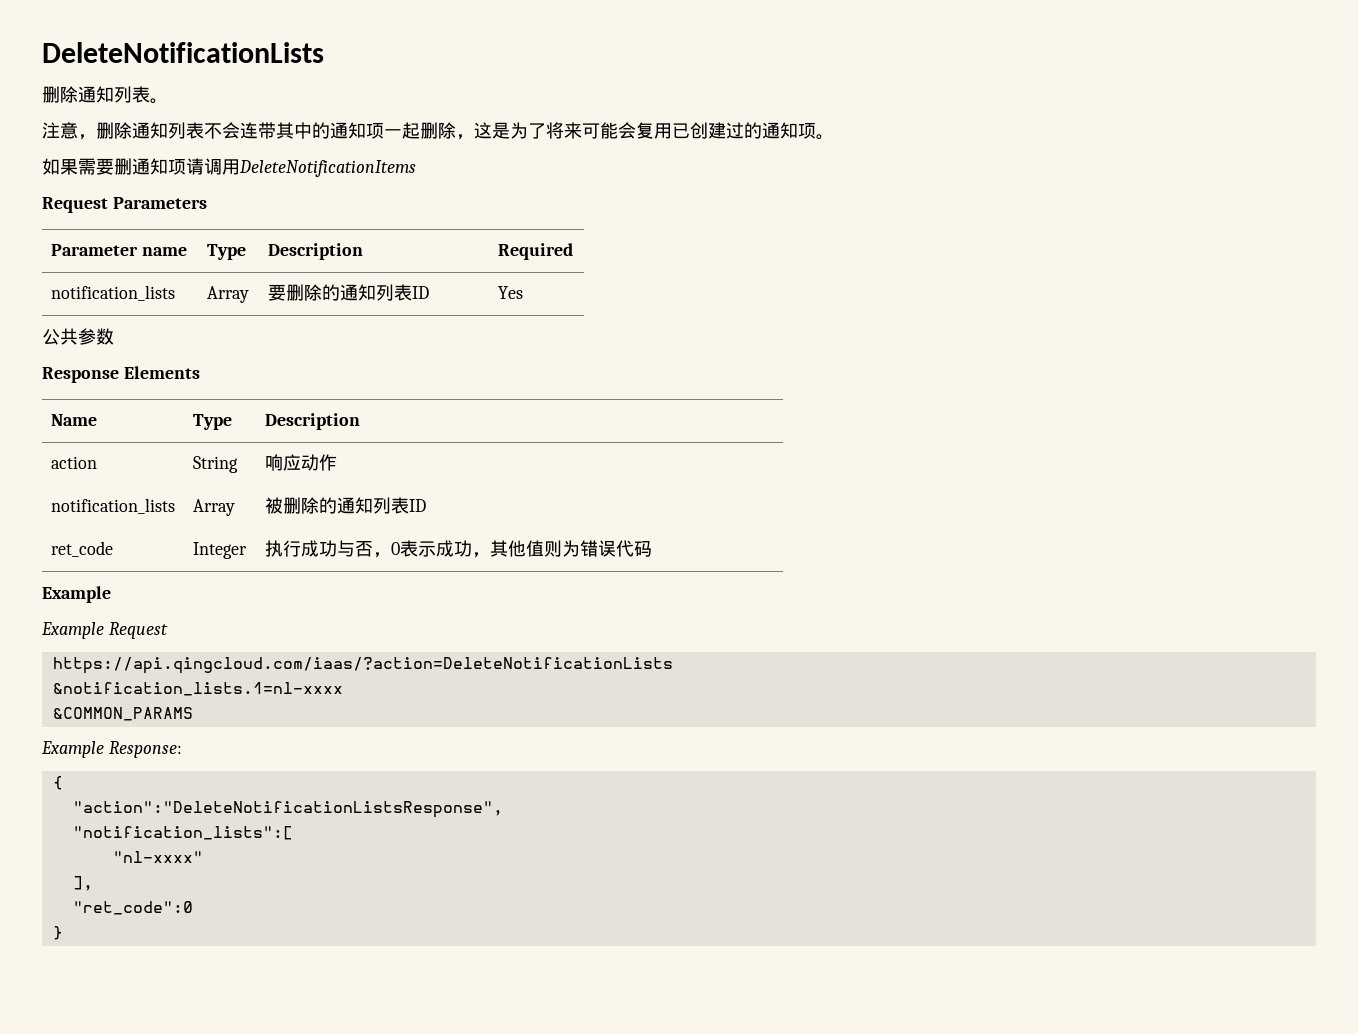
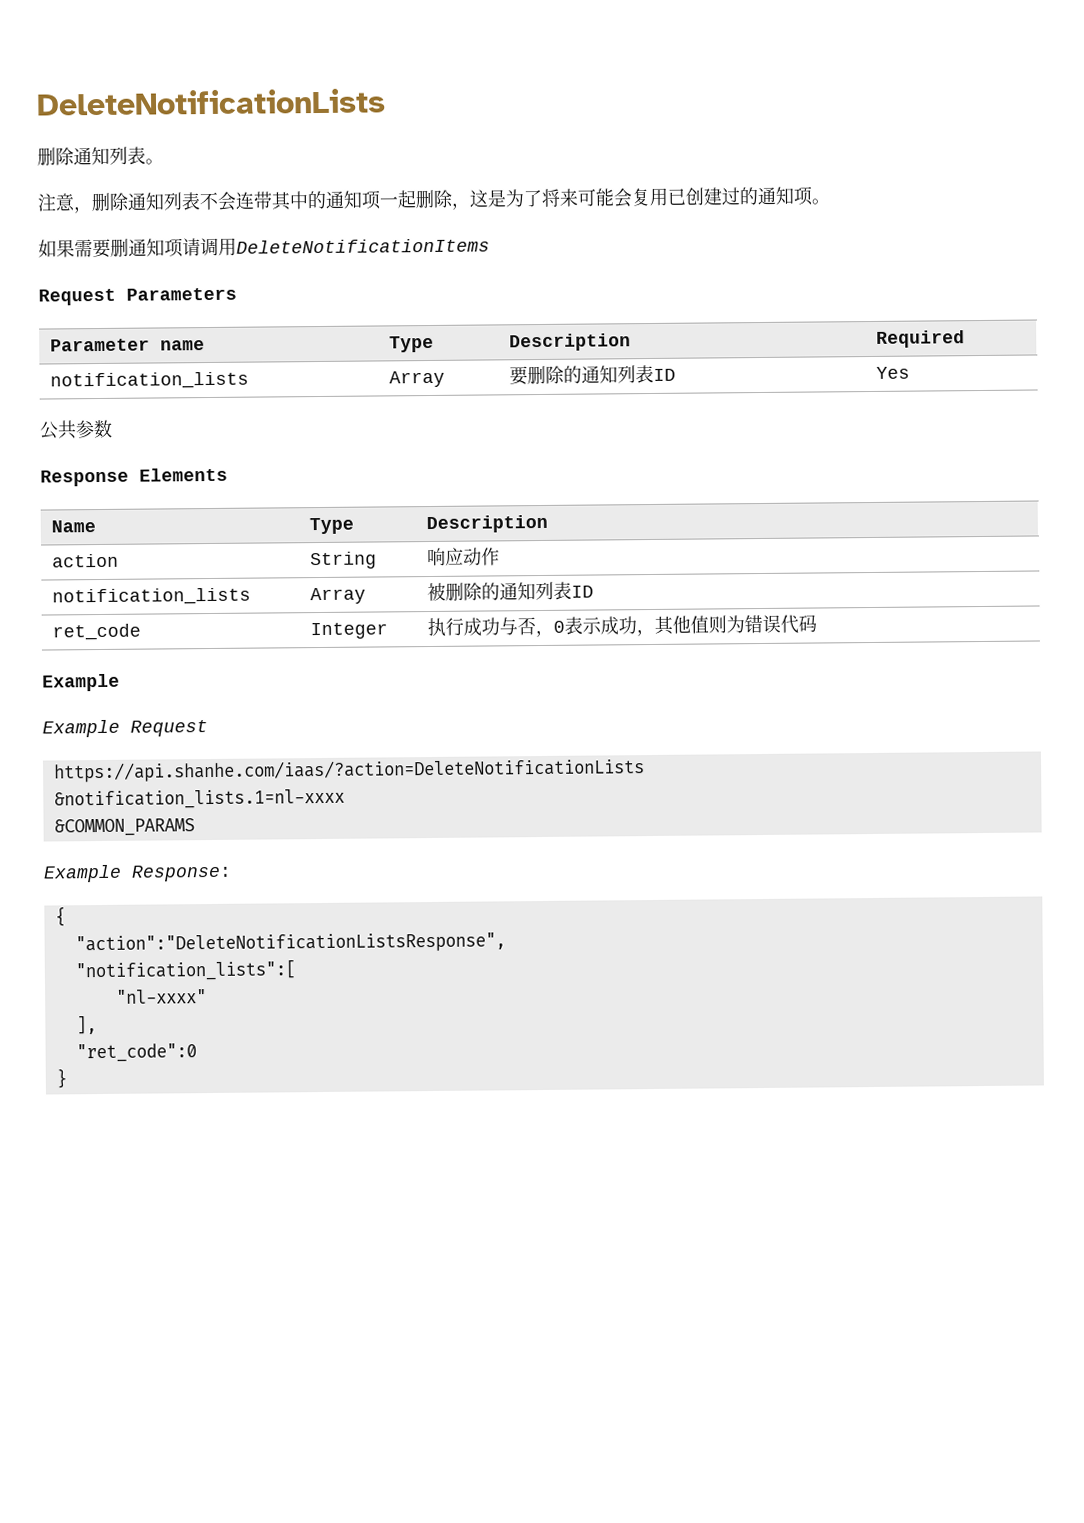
[52,657,673,674] https://api.qingcloud.com/iaas/?action=DeleteNotificationLists -> [52,758,645,783] https://api.shanhe.com/iaas/?action=DeleteNotificationLists

